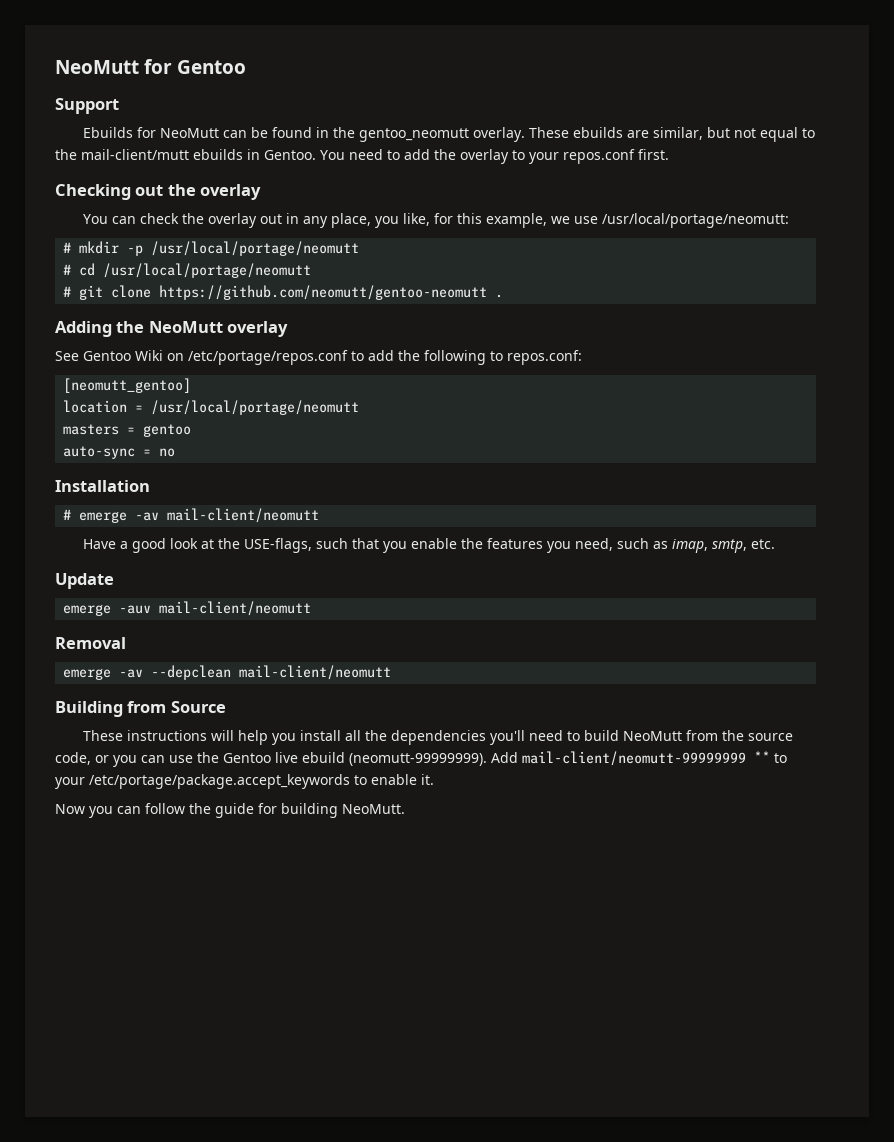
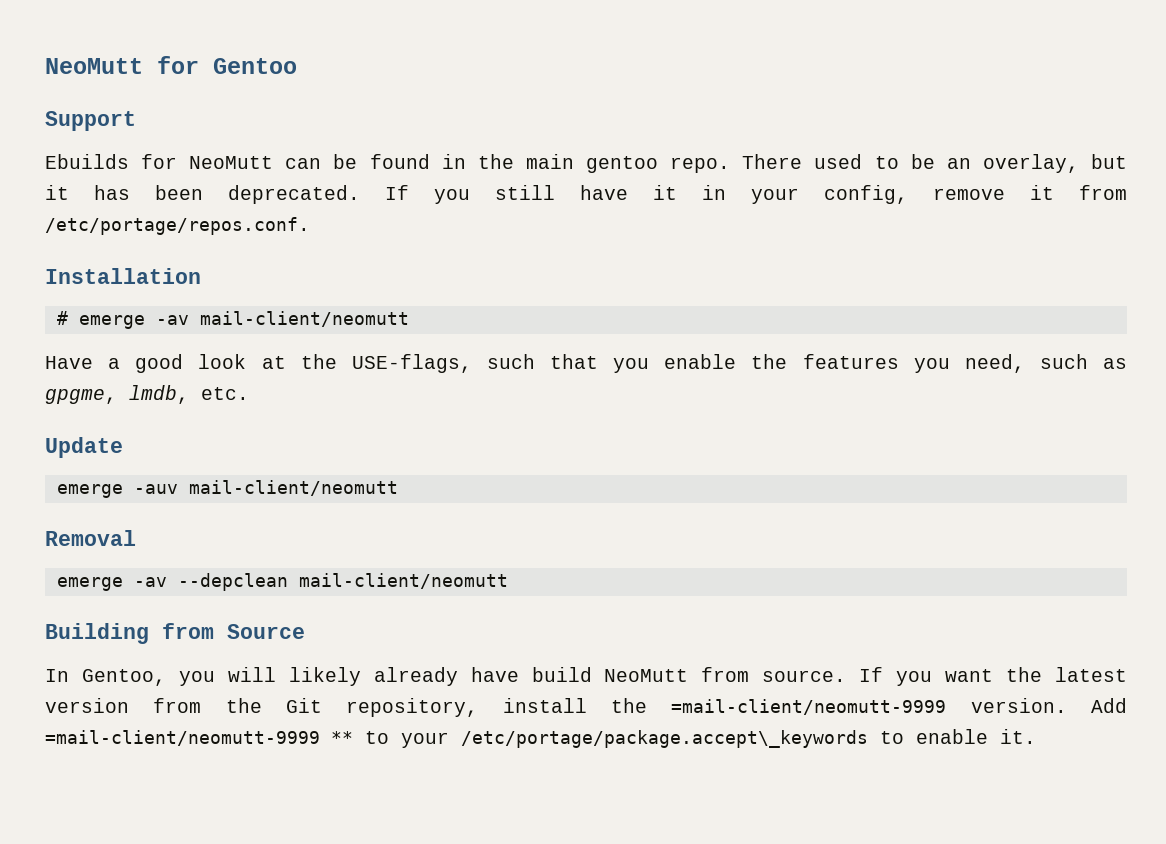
[358,127,815,142] [55,149,669,164] [55,184,262,200] [82,213,789,228] [63,241,360,256] [63,263,312,278] [63,285,504,300] [55,321,289,337] [55,350,582,365] [63,378,192,393] [63,400,360,415] [63,424,192,437] [63,446,176,459] gentoo_neomutt overlay. These ebuilds are similar, but not equal to the mail‑client/mutt ebuilds in Gentoo. You need to add the overlay to your repos.conf first. // Checking out the overlay // You can check the overlay out in any place, you like, for this example, we use /usr/local/portage/neomutt: // # mkdir -p /usr/local/portage/neomutt // # cd /usr/local/portage/neomutt // # git clone https://github.com/neomutt/gentoo-neomutt . // Adding the NeoMutt overlay // See Gentoo Wiki on /etc/portage/repos.conf to add the following to repos.conf: // [neomutt_gentoo] // location = /usr/local/portage/neomutt // masters = gentoo // auto-sync = no -> [525,154,1127,173] [45,185,1127,204] [45,217,310,235] main gentoo repo. There used to be an overlay, but it has been deprecated. If you still have it in your config, remove it from /etc/portage/repos.conf.
[671,539,747,553] imap, smtp, -> [45,385,189,404] gpgme, lmdb,
[82,730,793,745] [55,751,746,767] These instructions will help you install all the dependencies you'll need to build NeoMutt from the source code, or you can use the Gentoo live ebuild (neomutt-99999999). Add mail-client/neomutt-99999999 -> [45,667,1127,686] [45,698,1127,717] [45,730,320,746] In Gentoo, you will likely already have build NeoMutt from source. If you want the latest version from the Git repository, install the =mail-client/neomutt-9999 version. Add =mail-client/neomutt-9999
[89,774,350,789] /etc/portage/package.accept_keywords -> [461,730,868,748] /etc/portage/package.accept\_keywords
[55,803,405,818] // Now you can follow the guide for building NeoMutt. -> (1036, 736) none

